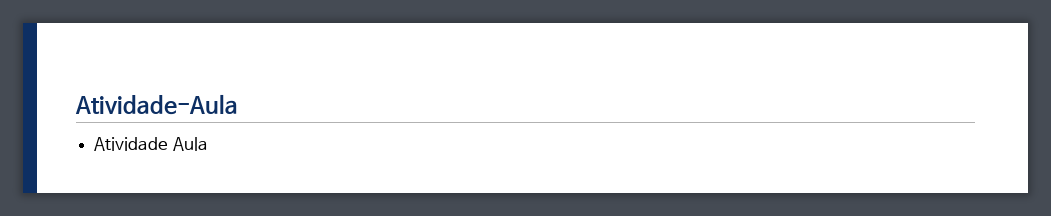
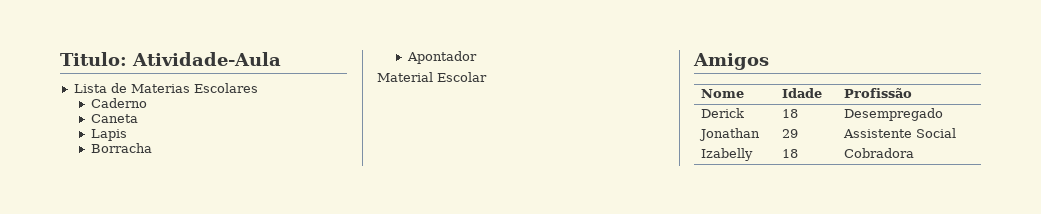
(75, 104) none -> [60,52,127,66] Titulo:
[94,137,208,151] Atividade Aula -> [73,83,258,93] [90,98,147,108] [90,114,138,123] [90,129,127,141] [90,143,152,153] [406,51,477,64] [377,72,487,82] [693,53,769,70] [700,89,744,98] [781,88,822,98] [843,88,912,98] [700,108,744,118] [781,109,798,118] [843,108,943,121] [698,128,760,141] [781,129,798,138] [842,128,956,138] [700,148,753,161] [781,149,798,158] [843,148,914,158] Lista de Materias Escolares // Caderno // Caneta // Lapis // Borracha // Apontador // Material Escolar // Amigos // Nome | Idade | Profissão // Derick | 18 | Desempregado // Jonathan | 29 | Assistente Social // Izabelly | 18 | Cobradora

